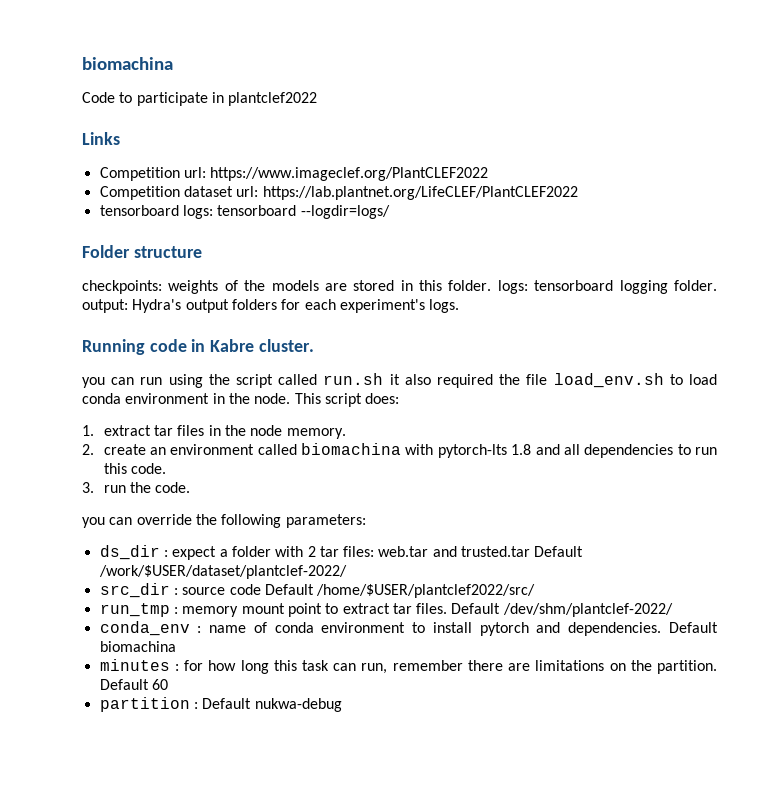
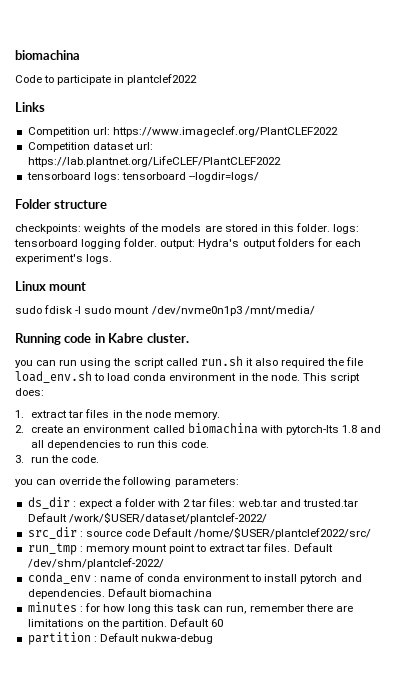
(460, 306) none -> [15,281,87,291] [15,305,315,316] // Linux mount // sudo fdisk -l sudo mount /dev/nvme0n1p3 /mnt/media/

